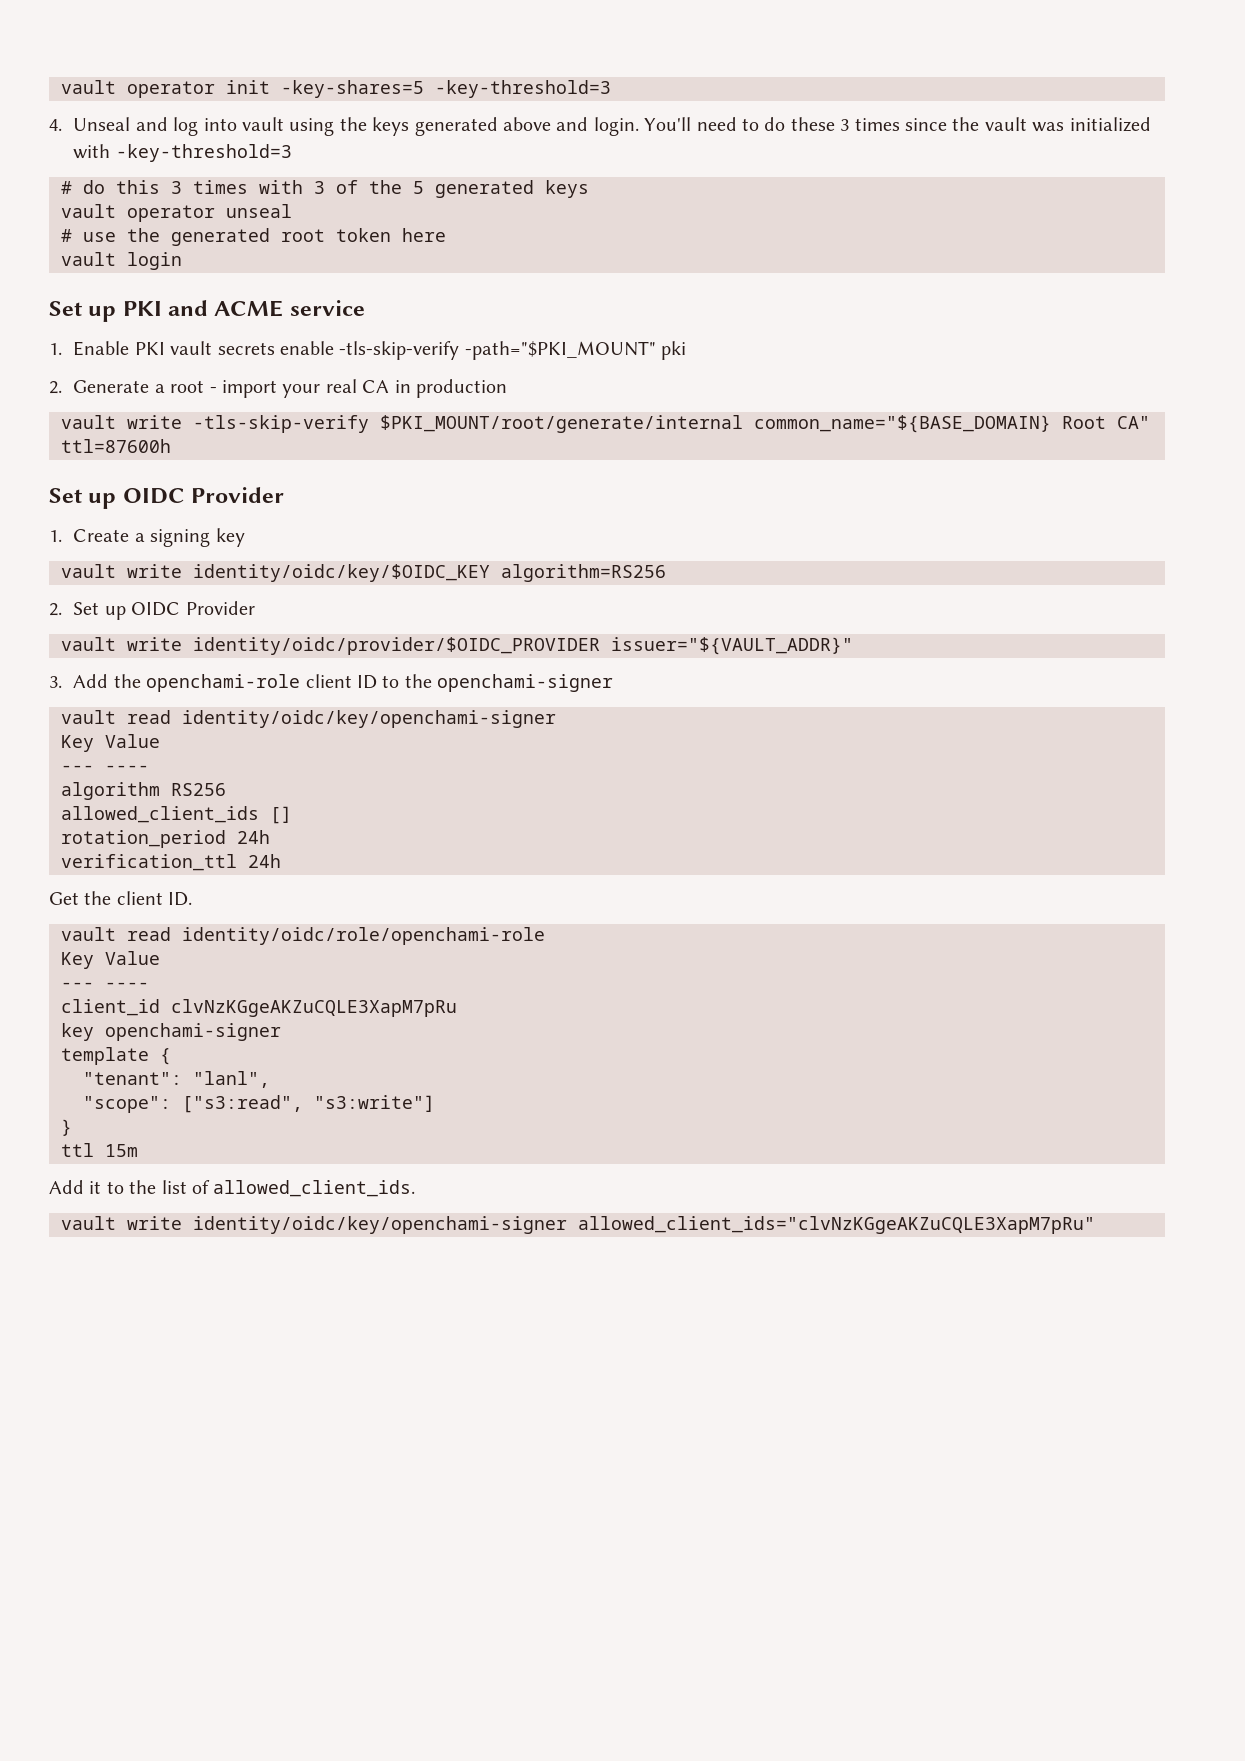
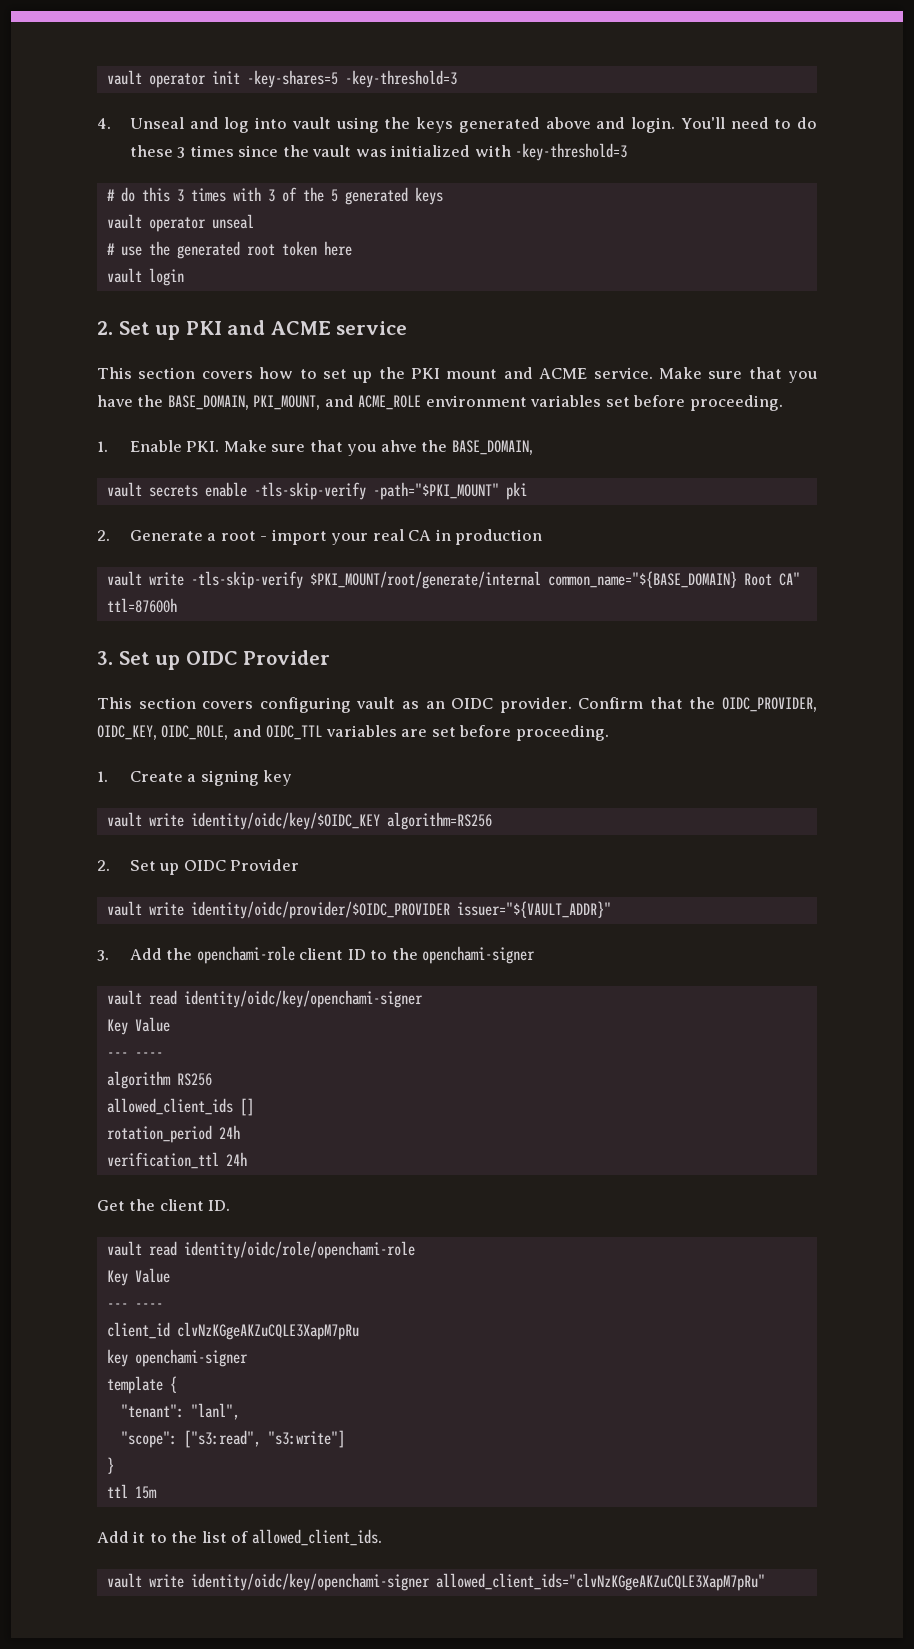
(182, 261) none -> [97,321,113,335] 2.
[49,341,165,356] 1. Enable PKI -> [97,367,817,383] [97,395,783,411] [97,440,533,456] This section covers how to set up the PKI mount and ACME service. Make sure that you have the BASE_DOMAIN, PKI_MOUNT, and ACME_ROLE environment variables set before proceeding. // 1. Enable PKI. Make sure that you ahve the BASE_DOMAIN, //
[49,487,285,509] Set up OIDC Provider -> [97,650,331,670] [97,697,817,713] [97,725,609,741] 3. Set up OIDC Provider // This section covers configuring vault as an OIDC provider. Confirm that the OIDC_PROVIDER, OIDC_KEY, OIDC_ROLE, and OIDC_TTL variables are set before proceeding.

